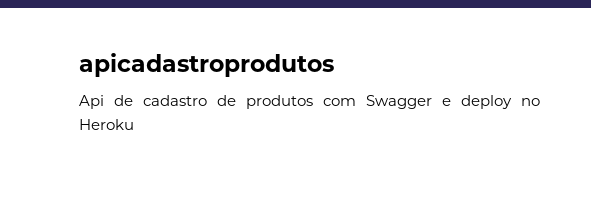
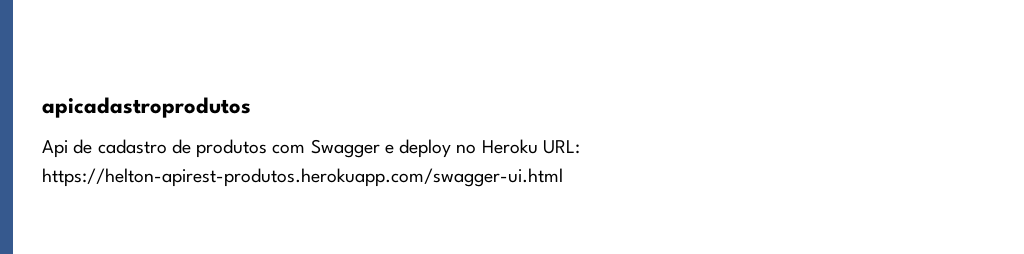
(134, 124) none -> [542,140,580,154] [42,168,563,187] URL: https://helton-apirest-produtos.herokuapp.com/swagger-ui.html

